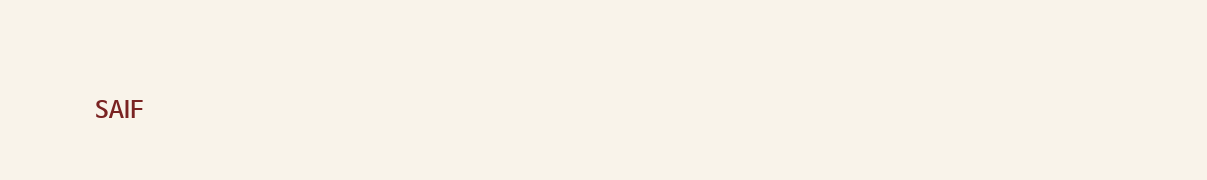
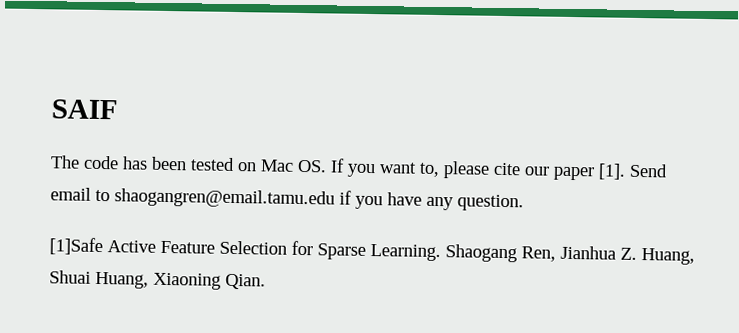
(143, 109) none -> [50,155,668,181] [50,187,524,212] [49,237,695,265] [49,270,266,290] // The code has been tested on Mac OS. If you want to, please cite our paper [1]. Send email to shaogangren@email.tamu.edu if you have any question. // [1]Safe Active Feature Selection for Sparse Learning. Shaogang Ren, Jianhua Z. Huang, Shuai Huang, Xiaoning Qian.

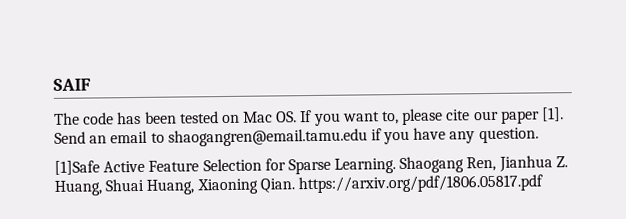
(668, 170) none -> [89,135,108,144] an
(266, 281) none -> [297,174,543,194] https://arxiv.org/pdf/1806.05817.pdf

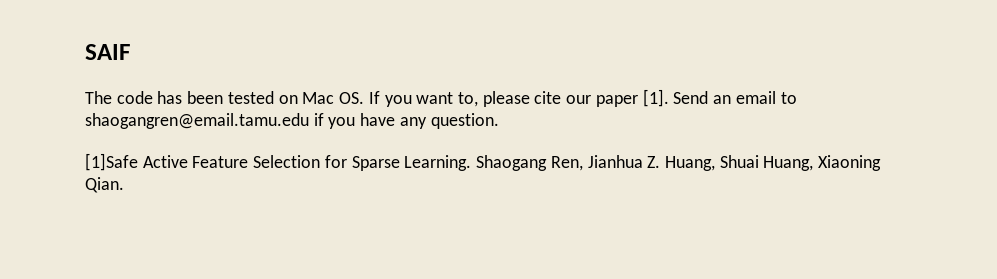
[297,174,543,194] https://arxiv.org/pdf/1806.05817.pdf -> (124, 185) none

